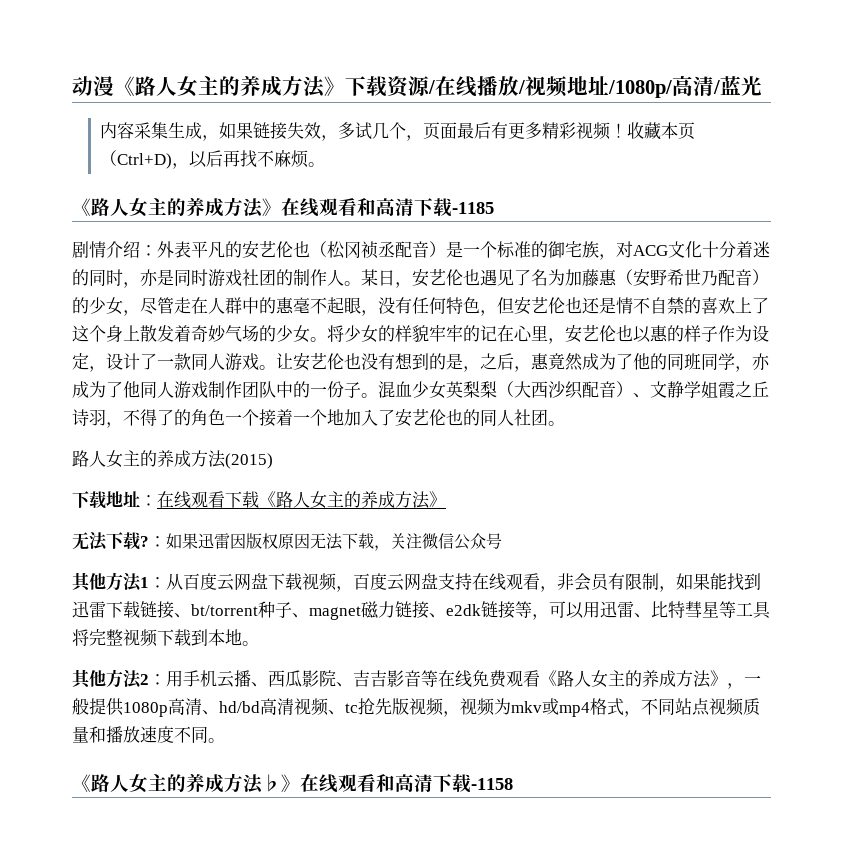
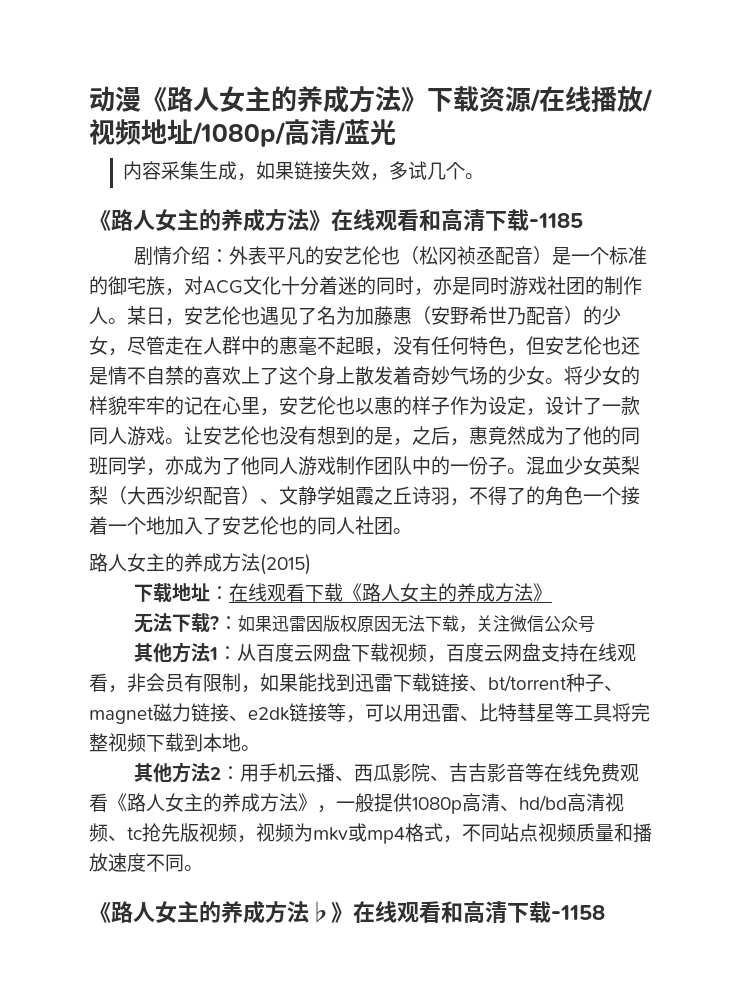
[406,122,696,141] [100,150,309,169] ，页面最后有更多精彩视频！收藏本页（Ctrl+D)，以后再找不麻烦 -> (466, 171) none

